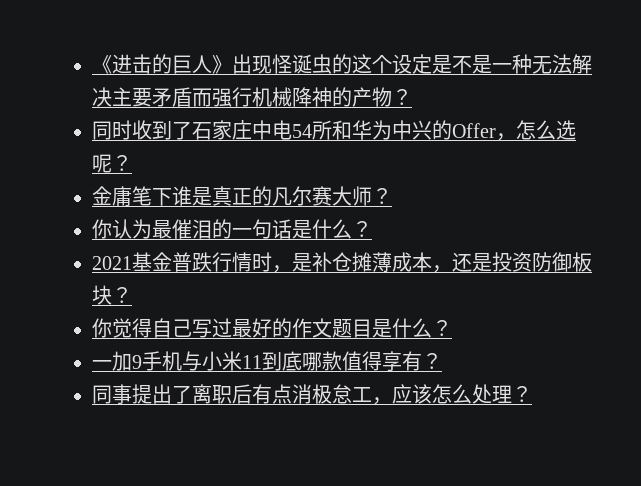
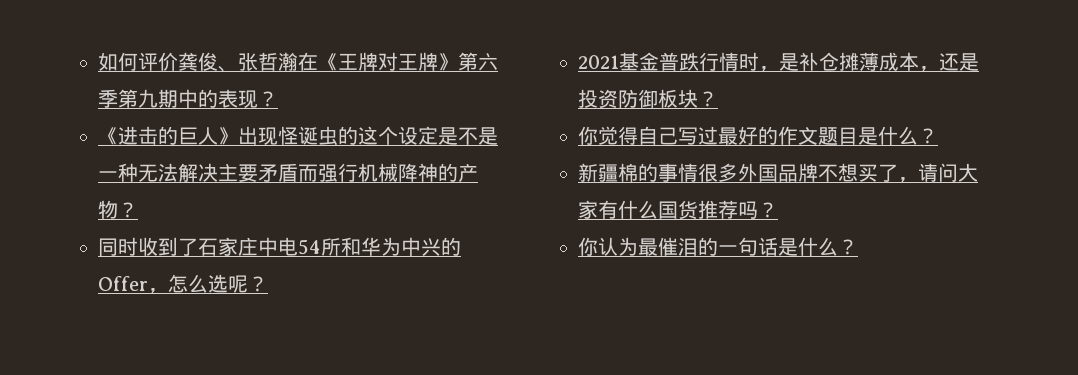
(92, 64) none -> [98,52,498,72] [98,89,278,109] 如何评价龚俊、张哲瀚在《王牌对王牌》第六季第九期中的表现？ //
[92,186,392,207] [92,219,372,239] // 金庸笔下谁是真正的凡尔赛大师？ // 你认为最催泪的一句话是什么？ -> (268, 284) none
[92,351,442,372] [92,384,512,405] 一加9手机与小米11到底哪款值得享有？ // 同事提出了离职后有点消极怠工，应该怎么处理 -> [578,163,978,183] [578,200,778,220] [578,237,838,256] 新疆棉的事情很多外国品牌不想买了，请问大家有什么国货推荐吗？ // 你认为最催泪的一句话是什么

